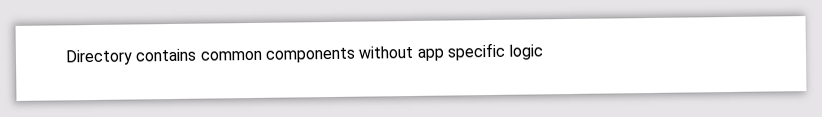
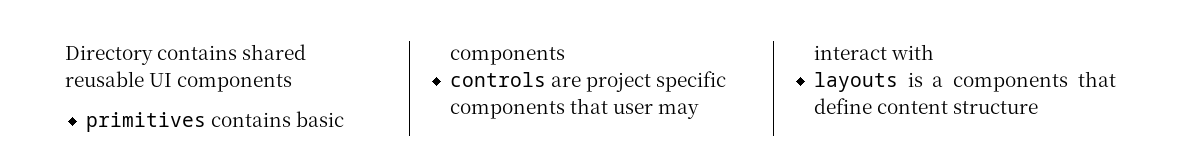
[199,42,545,63] common components without app specific logic -> [242,44,307,60] [65,71,293,92] [85,111,345,132] [449,47,565,65] [449,71,727,92] [449,98,700,119] [813,44,935,60] [813,71,1116,92] [813,98,1039,114] shared reusable UI components // primitives contains basic components // controls are project specific components that user may interact with // layouts is a components that define content structure

